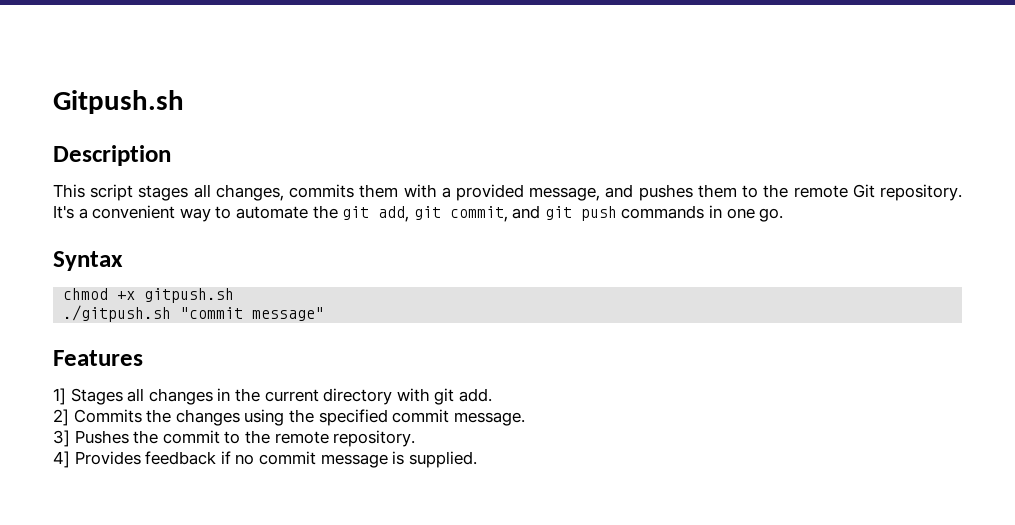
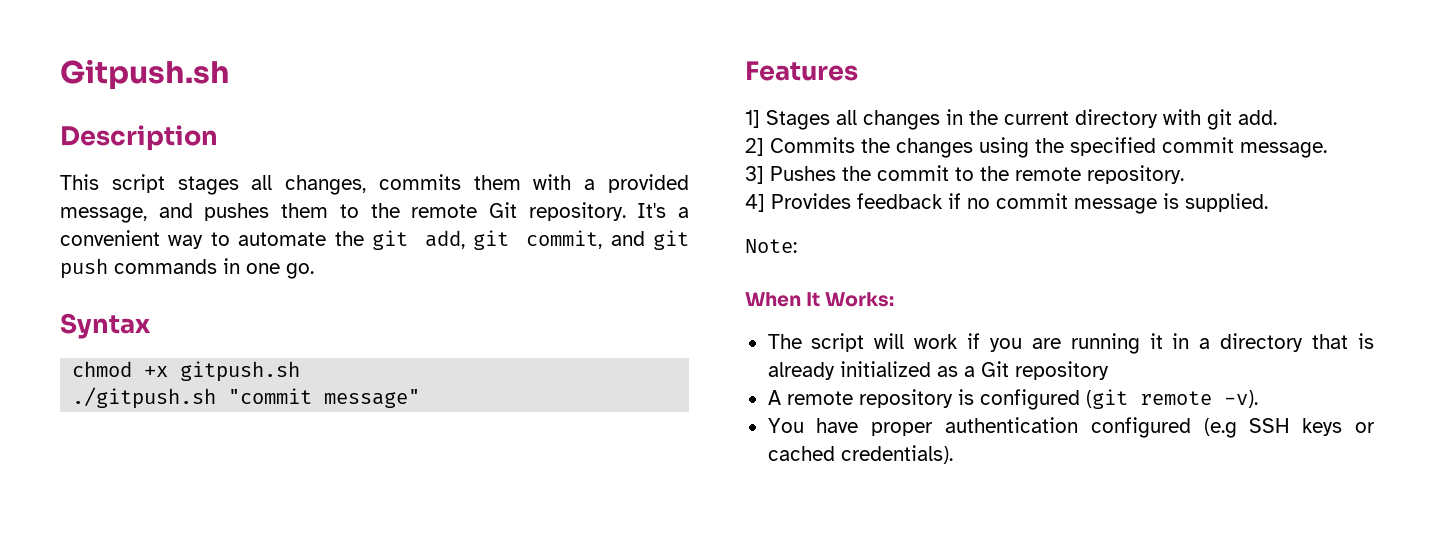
(477, 459) none -> [745,239,797,253] [745,292,895,307] [767,333,1375,354] [767,361,1109,380] [767,389,1258,410] [767,417,1375,438] [767,445,953,464] // Note: // When It Works: // The script will work if you are running it in a directory that is already initialized as a Git repository // A remote repository is configured (git remote -v). // You have proper authentication configured (e.g SSH keys or cached credentials).

